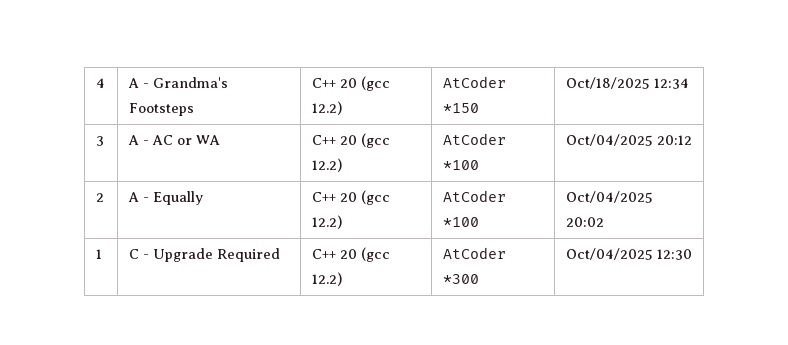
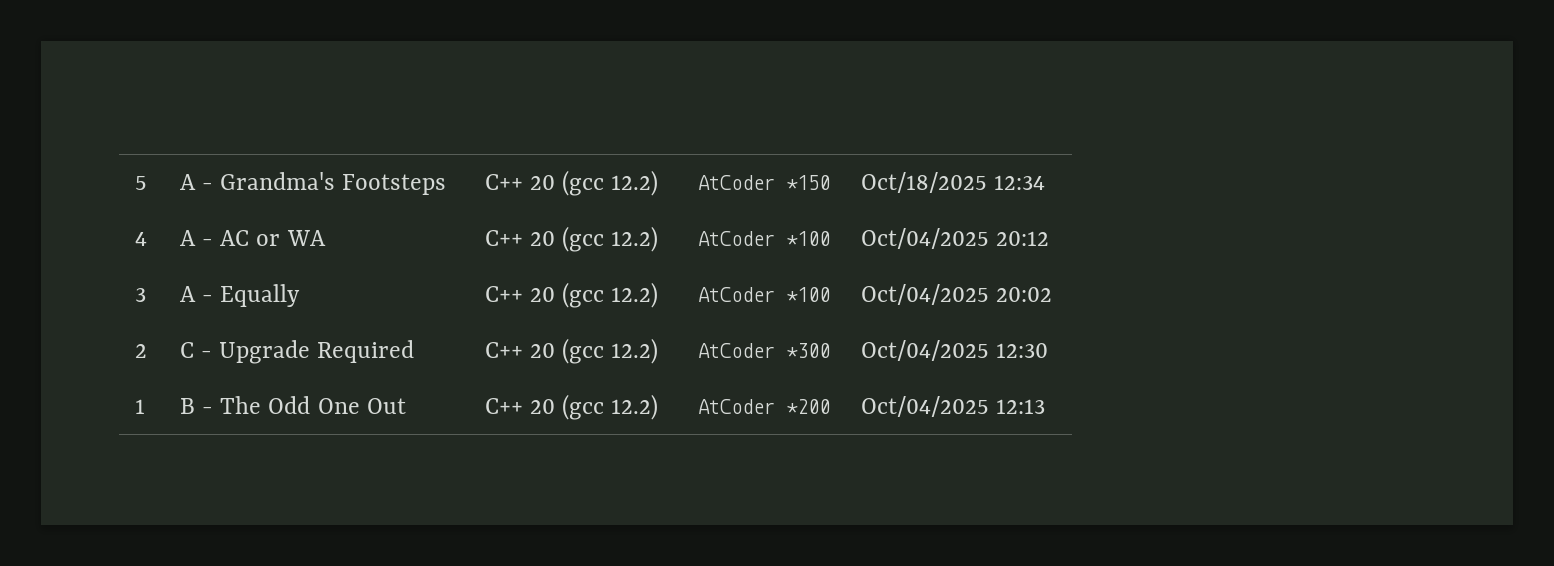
[95,78,105,88] 4 -> [134,176,147,190] 5
[95,136,104,146] 3 -> [134,232,147,246] 4
[95,193,104,202] 2 -> [134,288,146,302] 3
[95,249,102,259] 1 -> [134,344,147,358] 2
(692, 254) none -> [134,399,145,414] [179,396,406,414] [484,394,659,420] [697,399,830,414] [860,396,1046,417] // 1 | B - The Odd One Out | C++ 20 (gcc 12.2) | AtCoder *200 | Oct/04/2025 12:13

